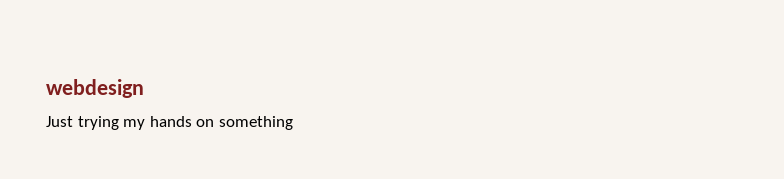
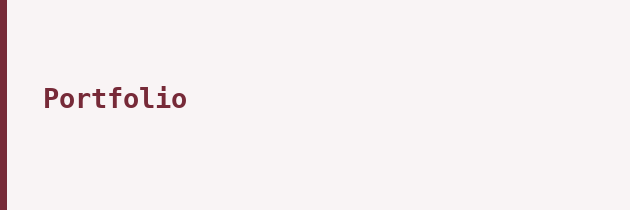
[46,79,144,98] [46,116,293,130] webdesign // Just trying my hands on something -> [43,86,187,108] Portfolio

